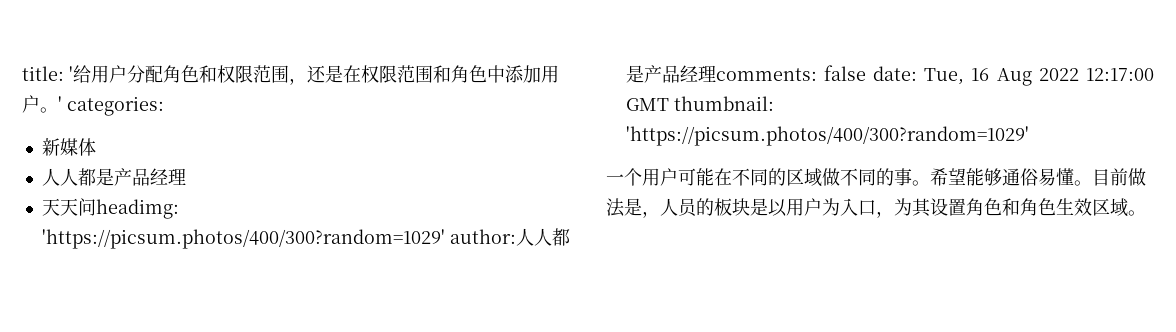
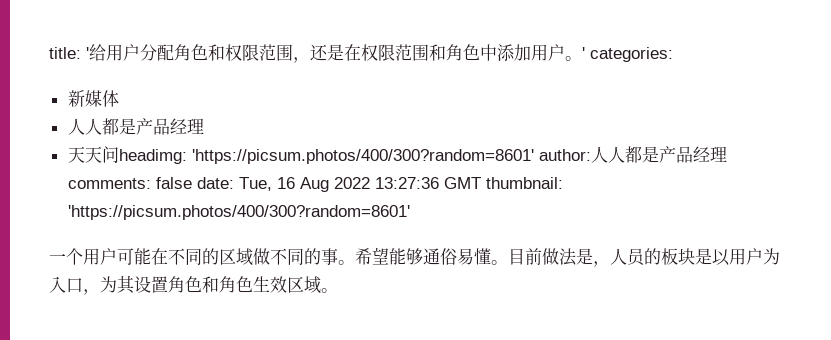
[41,229,445,249] 'https://picsum.photos/400/300?random=1029' -> [191,149,534,164] 'https://picsum.photos/400/300?random=8601'
[1086,68,1154,81] 12:17:00 -> [374,177,439,189] 13:27:36
[625,126,1029,146] 'https://picsum.photos/400/300?random=1029' -> [67,205,410,220] 'https://picsum.photos/400/300?random=8601'

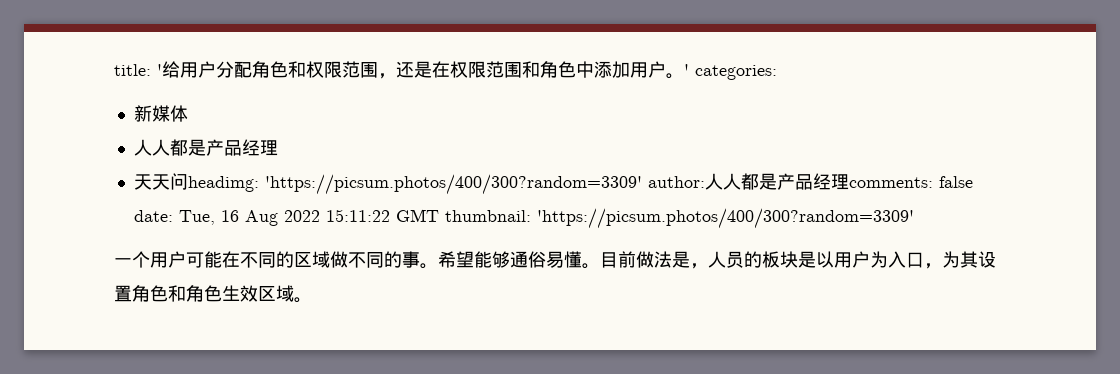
[191,149,534,164] 'https://picsum.photos/400/300?random=8601' -> [264,174,642,195] 'https://picsum.photos/400/300?random=3309'
[374,177,439,189] 13:27:36 -> [325,209,390,222] 15:11:22
[67,205,410,220] 'https://picsum.photos/400/300?random=8601' -> [536,208,914,229] 'https://picsum.photos/400/300?random=3309'

